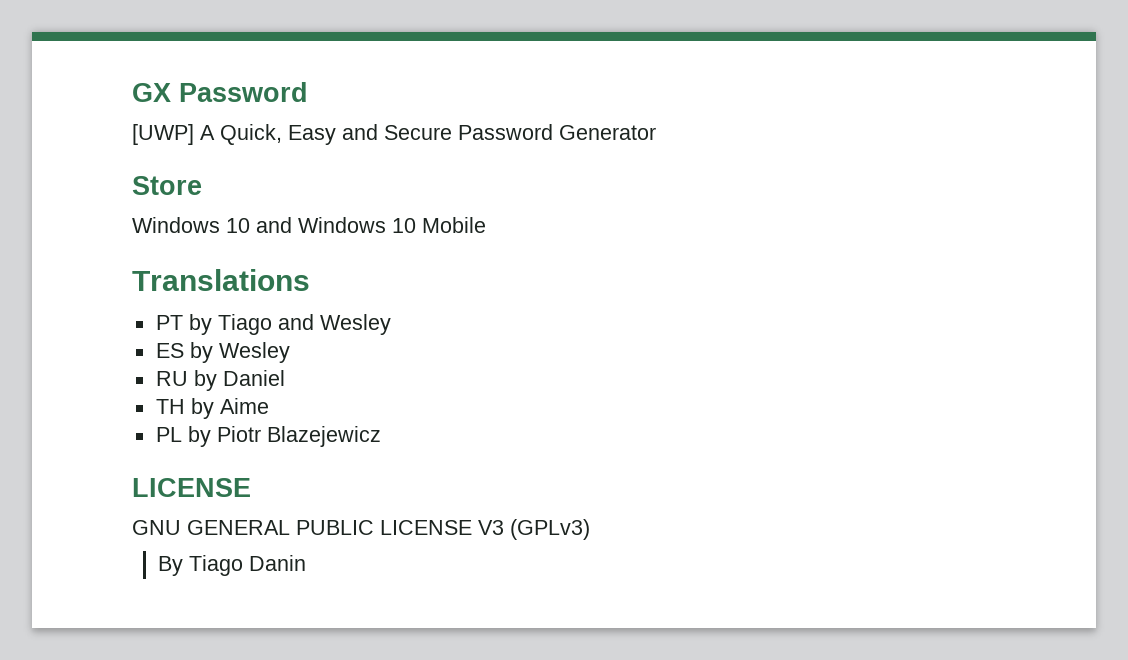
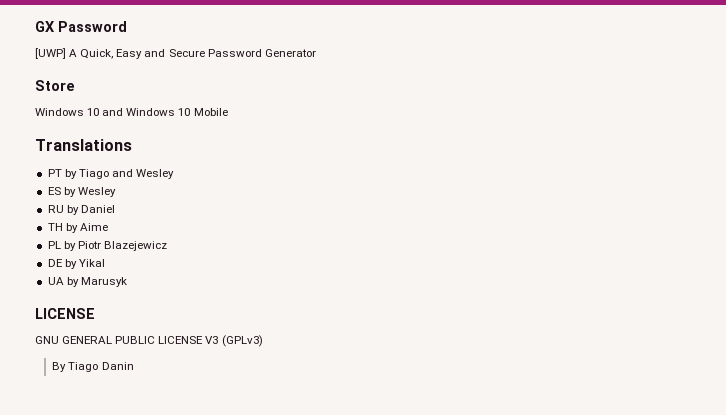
(381, 436) none -> [47,259,105,269] [47,277,127,287] // DE by Yikal // UA by Marusyk

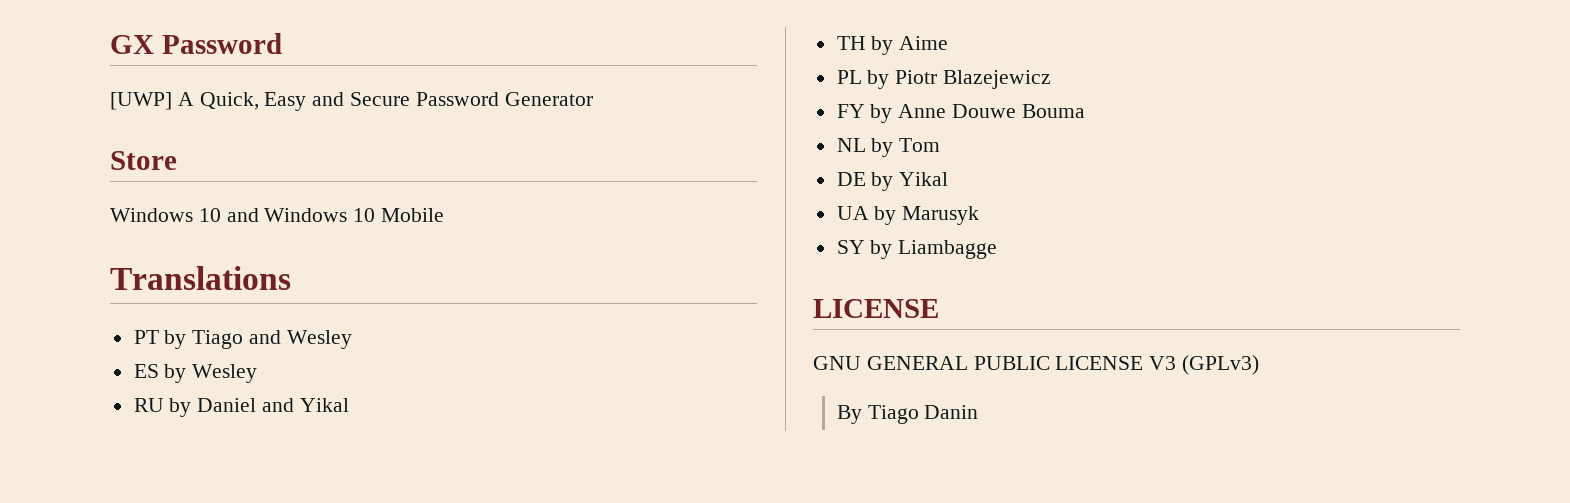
(115, 209) none -> [262,398,349,412] and Yikal
(167, 246) none -> [836,104,1085,123] [836,138,941,157] // FY by Anne Douwe Bouma // NL by Tom
(127, 282) none -> [836,240,998,259] // SY by Liambagge

